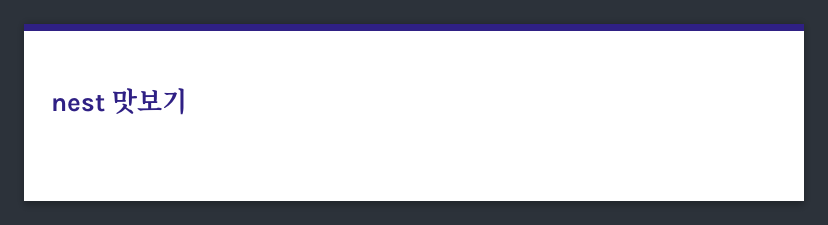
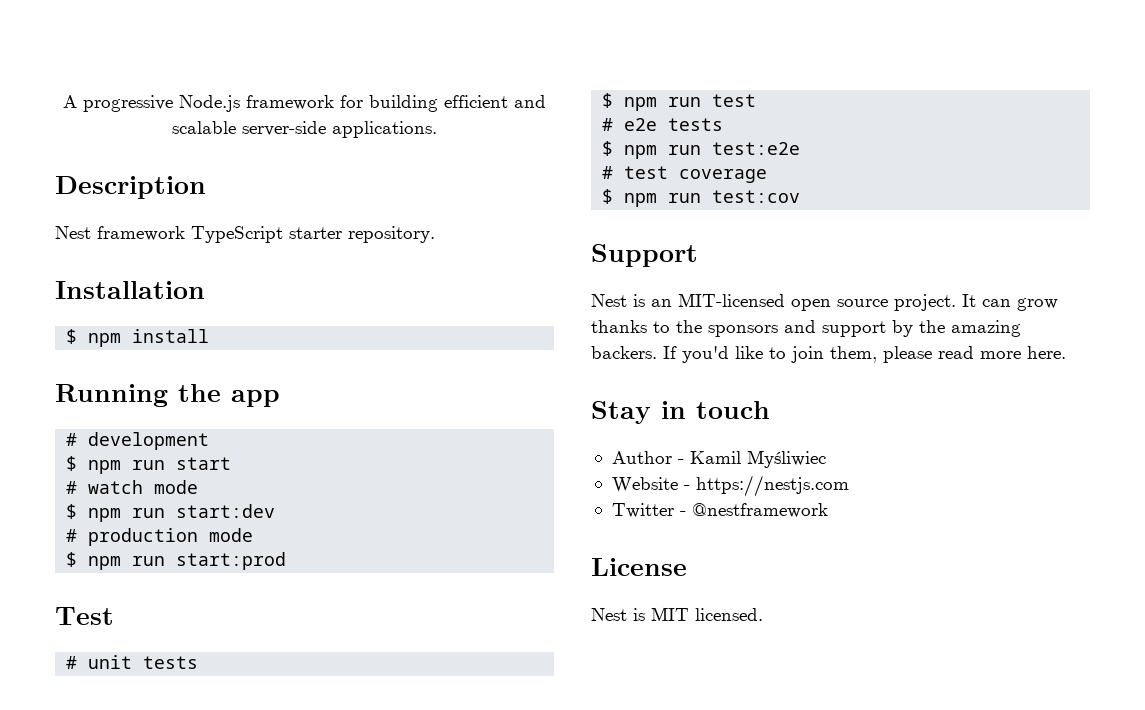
[51,88,188,115] nest 맛보기 -> [63,95,546,112] [172,121,437,138] [55,176,206,199] [55,226,435,243] [55,281,205,299] [66,329,210,347] [55,384,280,407] [66,432,210,450] [66,456,232,474] [66,480,199,494] [66,504,276,522] [66,528,254,546] [66,552,287,570] [55,607,114,625] [66,655,199,669] [602,93,757,111] [602,118,724,131] [602,141,801,159] [602,166,768,183] [602,189,801,207] [591,244,698,267] [591,293,1058,311] [591,320,1021,337] [591,346,1066,363] [591,401,770,424] [611,450,826,468] [611,475,849,497] [611,503,828,518] [591,558,687,576] [591,607,763,621] A progressive Node.js framework for building efficient and scalable server-side applications. // Description // Nest framework TypeScript starter repository. // Installation // $ npm install // Running the app // # development // $ npm run start // # watch mode // $ npm run start:dev // # production mode // $ npm run start:prod // Test // # unit tests // $ npm run test // # e2e tests // $ npm run test:e2e // # test coverage // $ npm run test:cov // Support // Nest is an MIT-licensed open source project. It can grow thanks to the sponsors and support by the amazing backers. If you'd like to join them, please read more here. // Stay in touch // Author - Kamil Myśliwiec // Website - https://nestjs.com // Twitter - @nestframework // License // Nest is MIT licensed.

